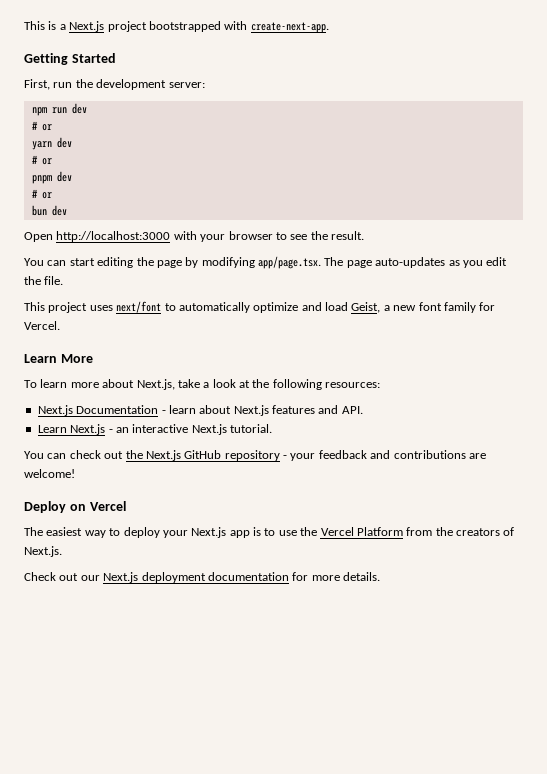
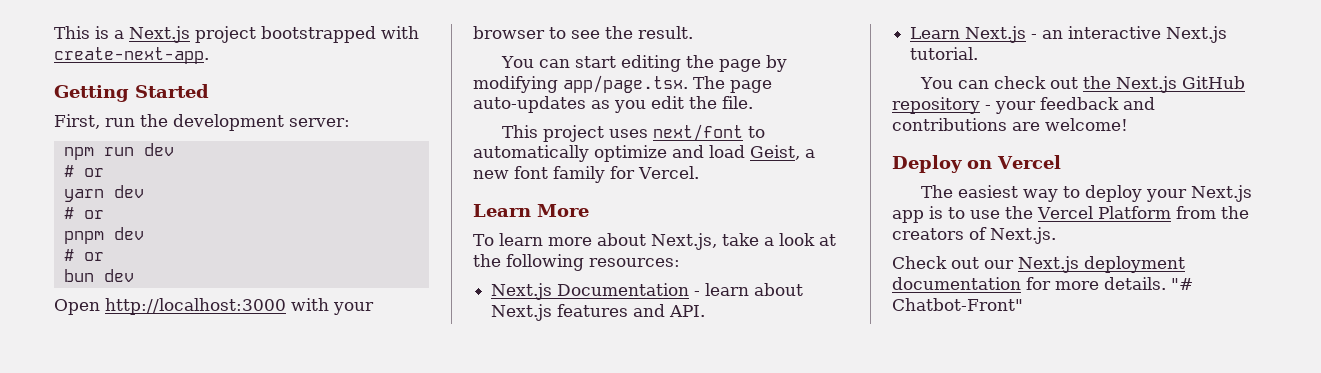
(380, 576) none -> [1171,278,1193,290] [892,298,1023,311] "# Chatbot-Front"

